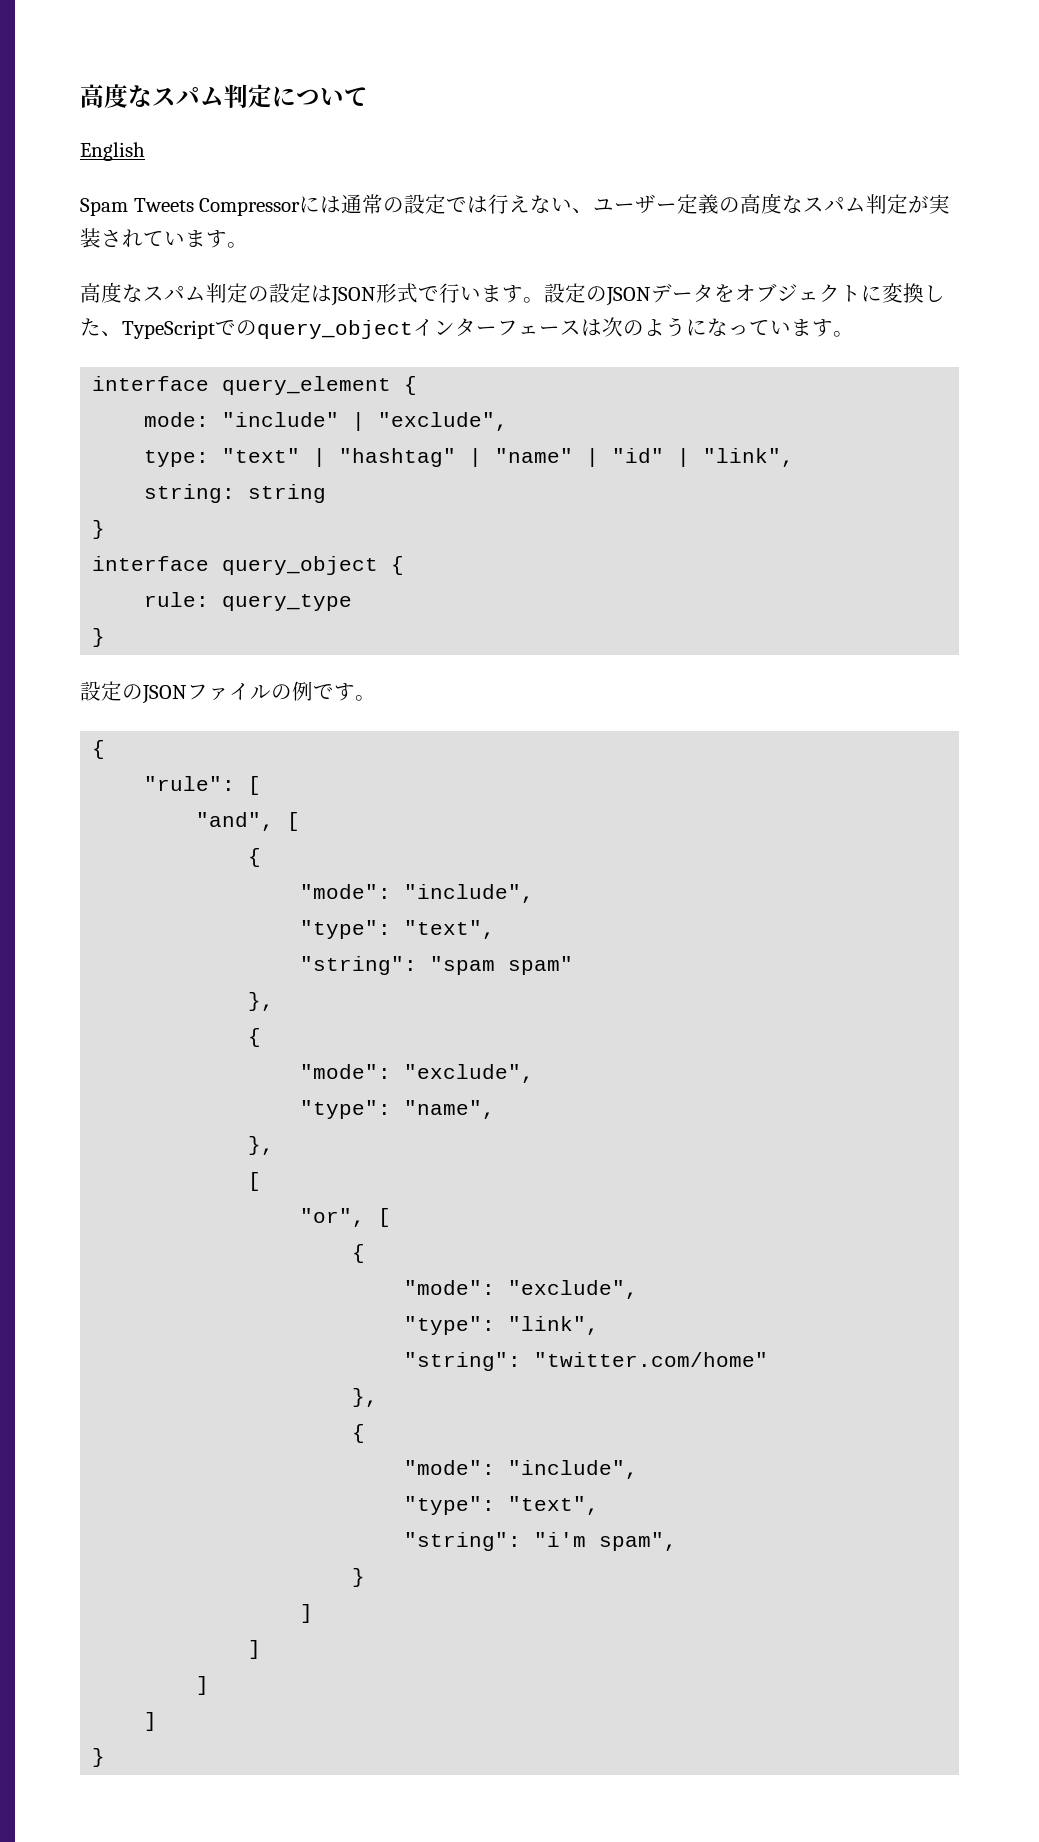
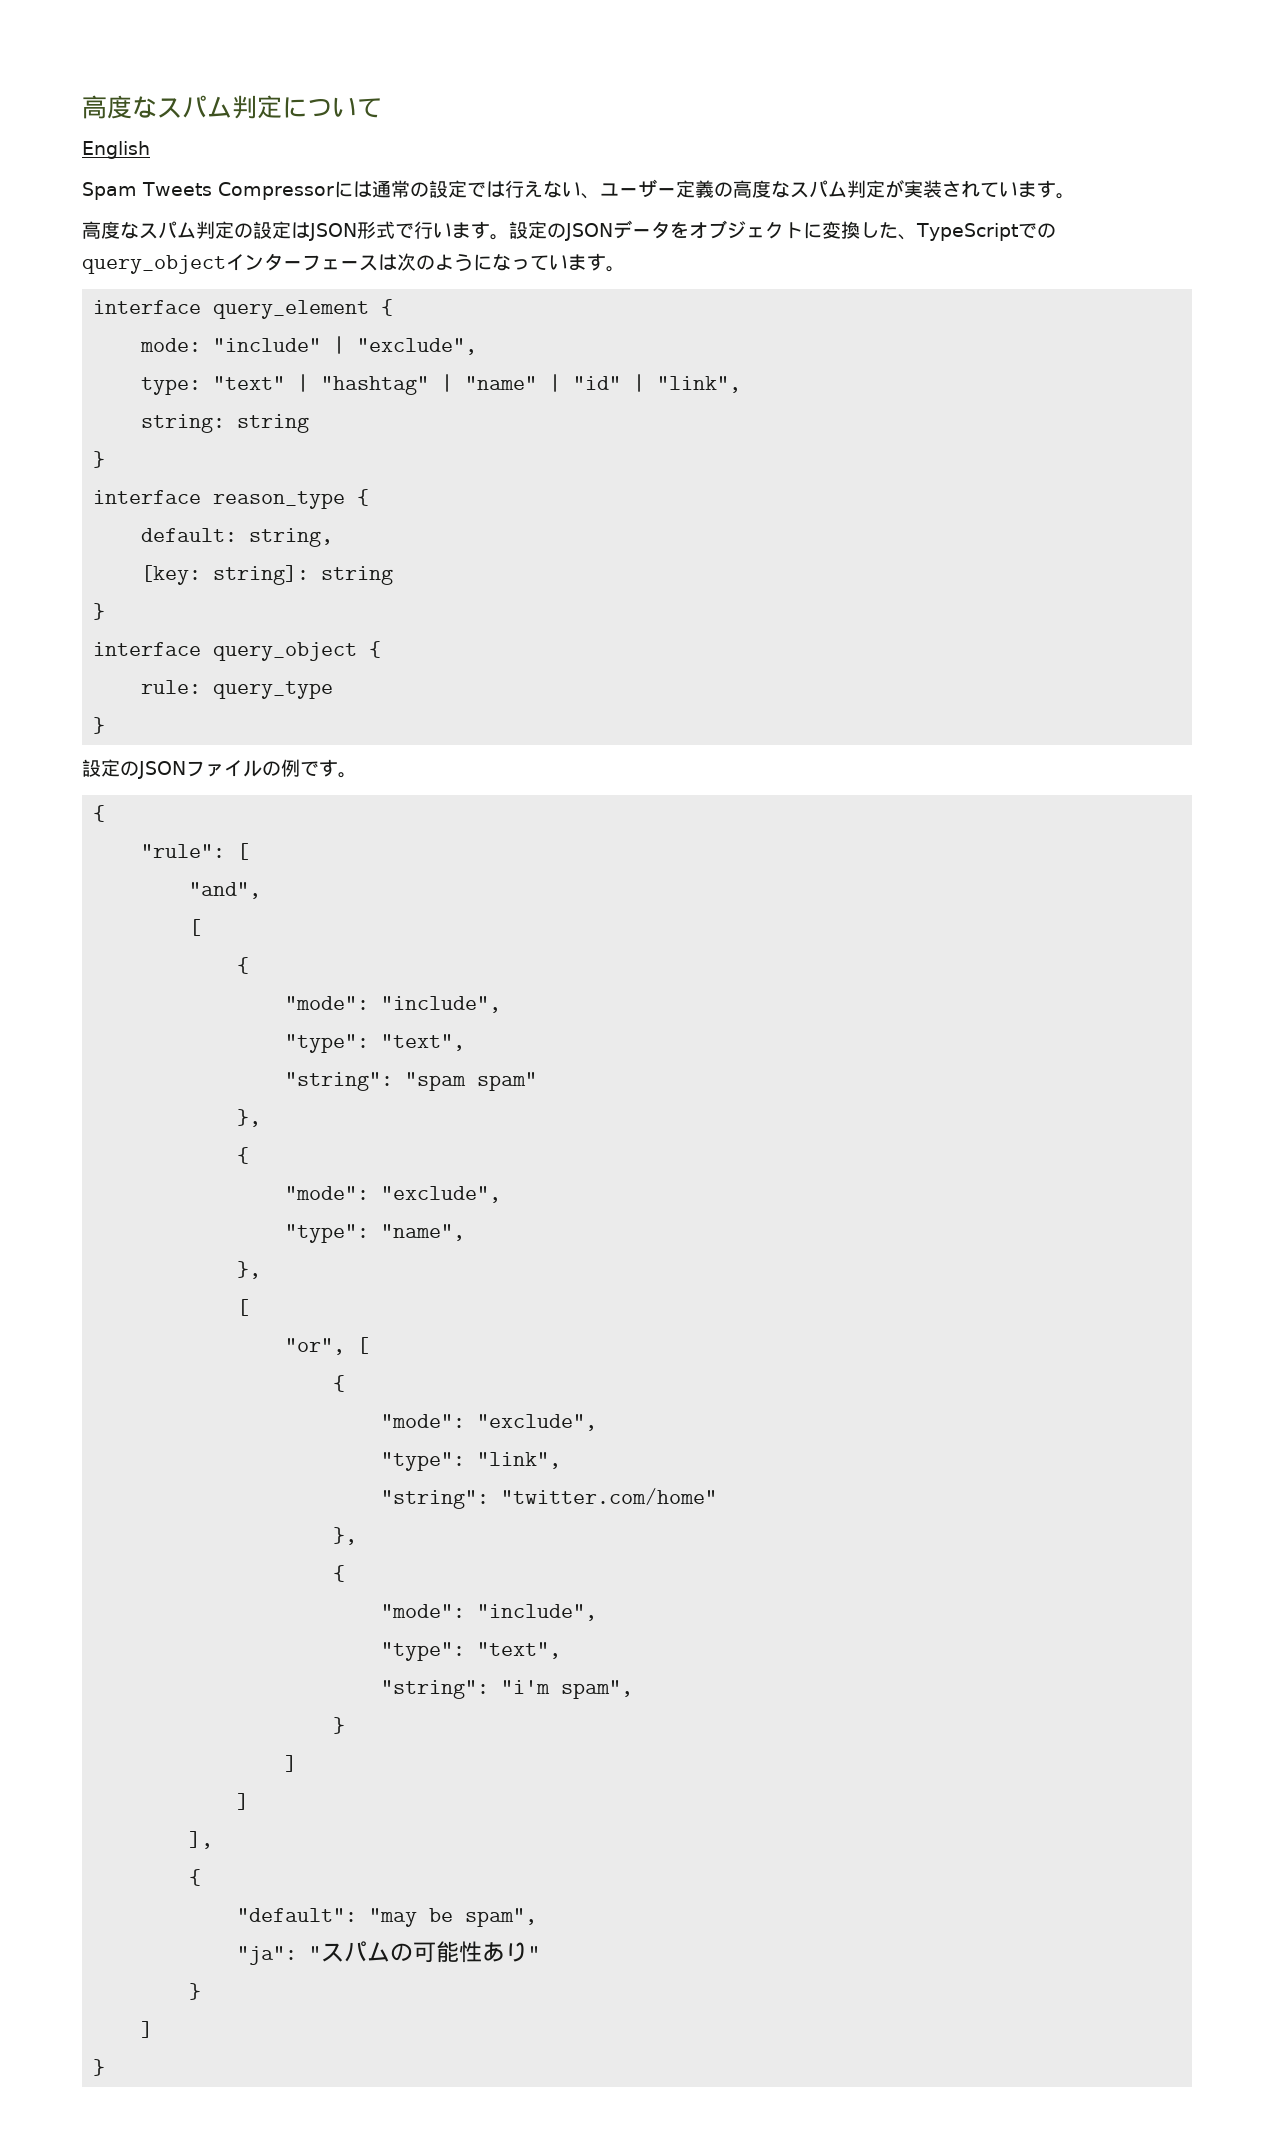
(106, 529) none -> [93,489,370,509] [141,528,334,547] [141,565,394,585] [93,603,106,620] // interface reason_type { // default: string, // [key: string]: string // }
(275, 821) none -> (262, 890) //
[196,1676,210,1695] ] -> [189,1831,214,1849] [189,1869,202,1886] [237,1908,538,1927] [237,1941,541,1965] [189,1983,202,2000] ], // { // "default": "may be spam", // "ja": "スパムの可能性あり" // }

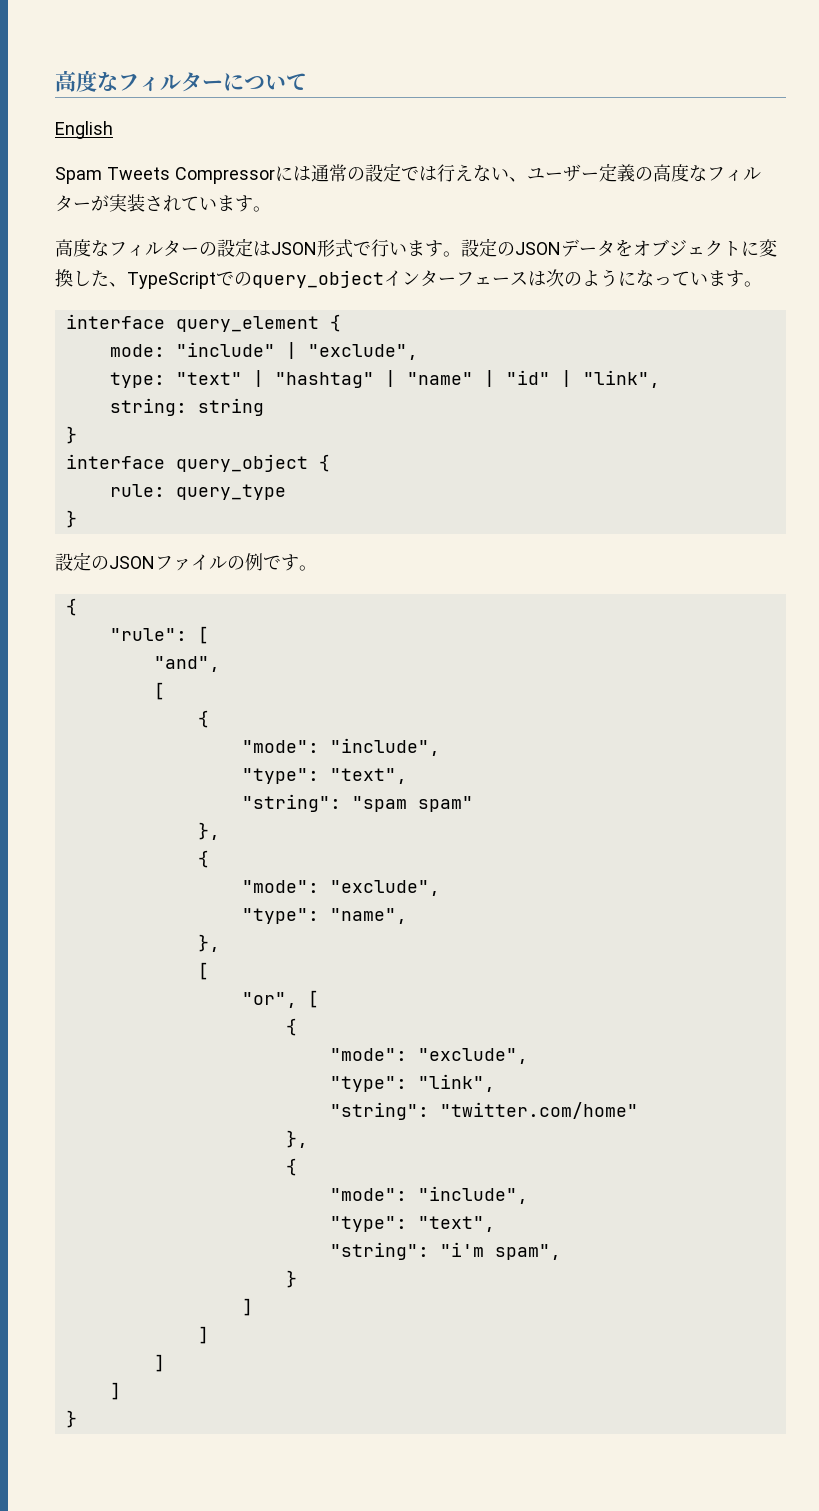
[82,95,282,119] 高度なスパム判定 -> [55,70,223,92] 高度なフィルター
[789,180,885,198] スパム判定 -> [707,167,761,181] [55,195,91,212] フィルター
[139,221,234,239] スパム判定 -> [109,240,199,257] フィルター
[93,489,370,509] [141,528,334,547] [141,565,394,585] [93,603,106,620] // interface reason_type { // default: string, // [key: string]: string // } -> (77, 435) none
[189,1831,214,1849] [189,1869,202,1886] [237,1908,538,1927] [237,1941,541,1965] [189,1983,202,2000] ], // { // "default": "may be spam", // "ja": "スパムの可能性あり" // } -> [153,1354,165,1372] ]

